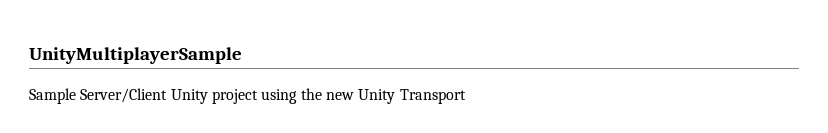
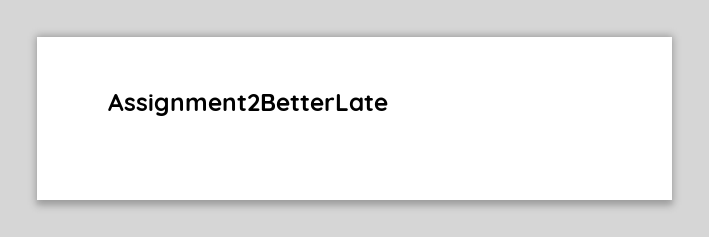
[29,47,242,64] [29,88,466,104] UnityMultiplayerSample // Sample Server/Client Unity project using the new Unity Transport -> [108,93,388,116] Assignment2BetterLate

